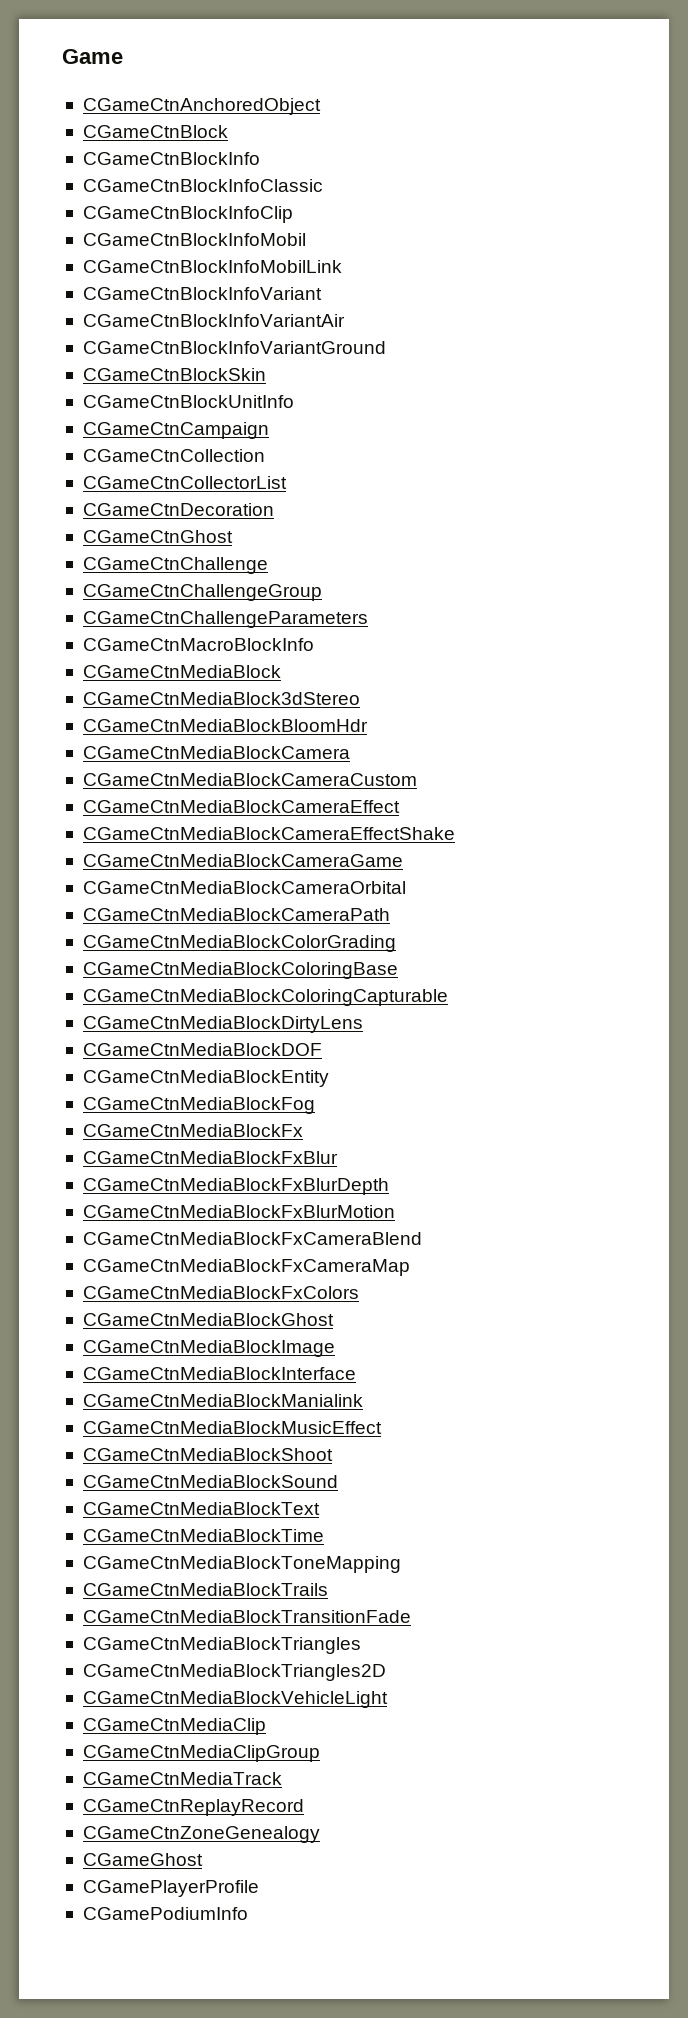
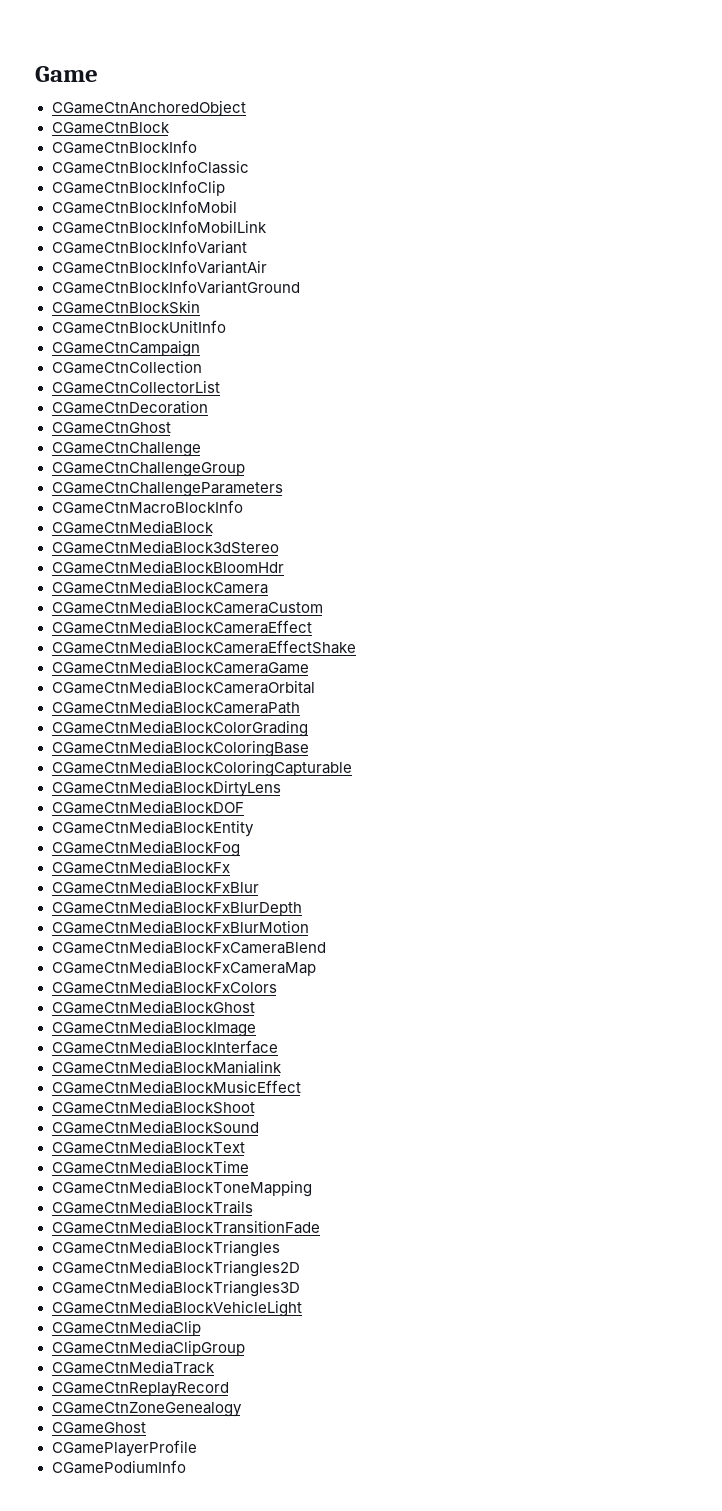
(386, 1672) none -> [51,1280,300,1297] // CGameCtnMediaBlockTriangles3D

